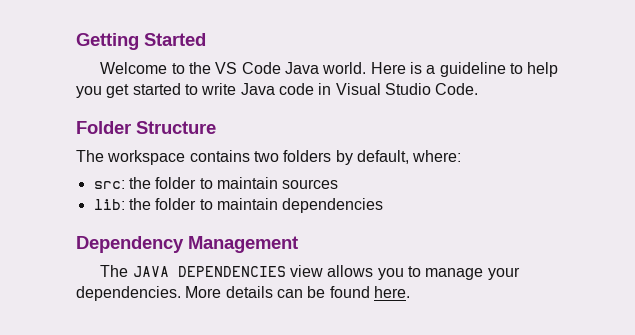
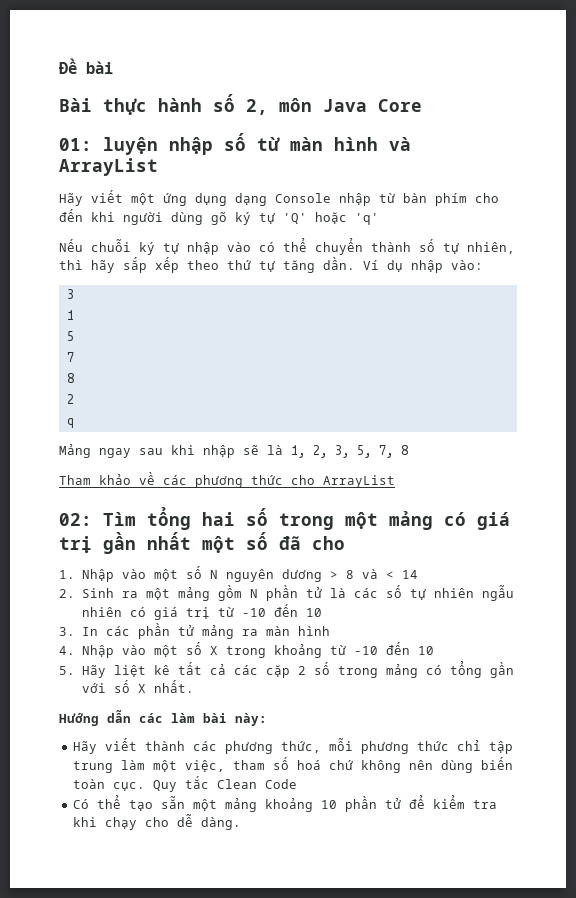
[76,33,206,50] [100,62,559,77] [76,83,479,98] [76,121,216,134] [76,150,462,165] [93,177,339,189] [93,198,384,213] [76,236,298,253] [100,265,520,280] [76,286,410,301] Getting Started // Welcome to the VS Code Java world. Here is a guideline to help you get started to write Java code in Visual Studio Code. // Folder Structure // The workspace contains two folders by default, where: // src: the folder to maintain sources // lib: the folder to maintain dependencies // Dependency Management // The JAVA DEPENDENCIES view allows you to manage your dependencies. More details can be found here. -> [59,58,113,74] [59,94,422,115] [59,133,411,155] [59,158,158,176] [59,190,499,206] [59,209,379,225] [59,238,515,255] [59,257,483,273] [66,289,74,299] [66,310,74,320] [66,331,74,341] [66,352,74,362] [66,373,74,383] [66,394,74,404] [66,418,74,428] [59,444,408,458] [59,472,395,488] [59,507,510,530] [59,532,345,554] [59,566,419,582] [59,585,515,601] [82,604,323,620] [59,623,331,639] [59,642,435,658] [59,661,515,678] [82,680,195,693] [59,709,267,726] [72,738,513,754] [72,757,513,773] [72,776,297,792] [72,795,497,812] [72,814,241,830] Đề bài // Bài thực hành số 2, môn Java Core // 01: luyện nhập số từ màn hình và ArrayList // Hãy viết một ứng dụng dạng Console nhập từ bàn phím cho đến khi người dùng gõ ký tự 'Q' hoặc 'q' // Nếu chuỗi ký tự nhập vào có thể chuyển thành số tự nhiên, thì hãy sắp xếp theo thứ tự tăng dần. Ví dụ nhập vào: // 3 // 1 // 5 // 7 // 8 // 2 // q // Mảng ngay sau khi nhập sẽ là 1, 2, 3, 5, 7, 8 // Tham khảo về các phương thức cho ArrayList // 02: Tìm tổng hai số trong một mảng có giá trị gần nhất một số đã cho // 1. Nhập vào một số N nguyên dương > 8 và < 14 // 2. Sinh ra một mảng gồm N phần tử là các số tự nhiên ngẫu nhiên có giá trị từ -10 đến 10 // 3. In các phần tử mảng ra màn hình // 4. Nhập vào một số X trong khoảng từ -10 đến 10 // 5. Hãy liệt kê tất cả các cặp 2 số trong mảng có tổng gần với số X nhất. // Hướng dẫn các làm bài này: // Hãy viết thành các phương thức, mỗi phương thức chỉ tập trung làm một việc, tham số hoá chứ không nên dùng biến toàn cục. Quy tắc Clean Code // Có thể tạo sẵn một mảng khoảng 10 phần tử để kiểm tra khi chạy cho dễ dàng.

